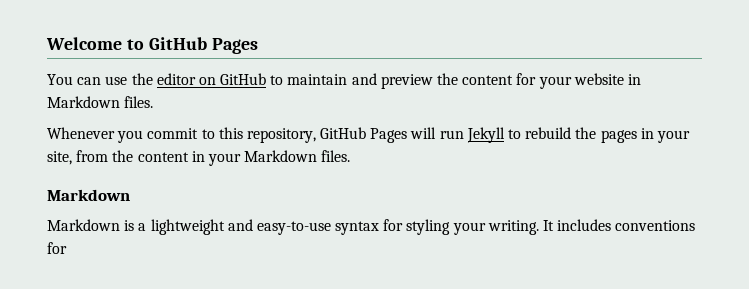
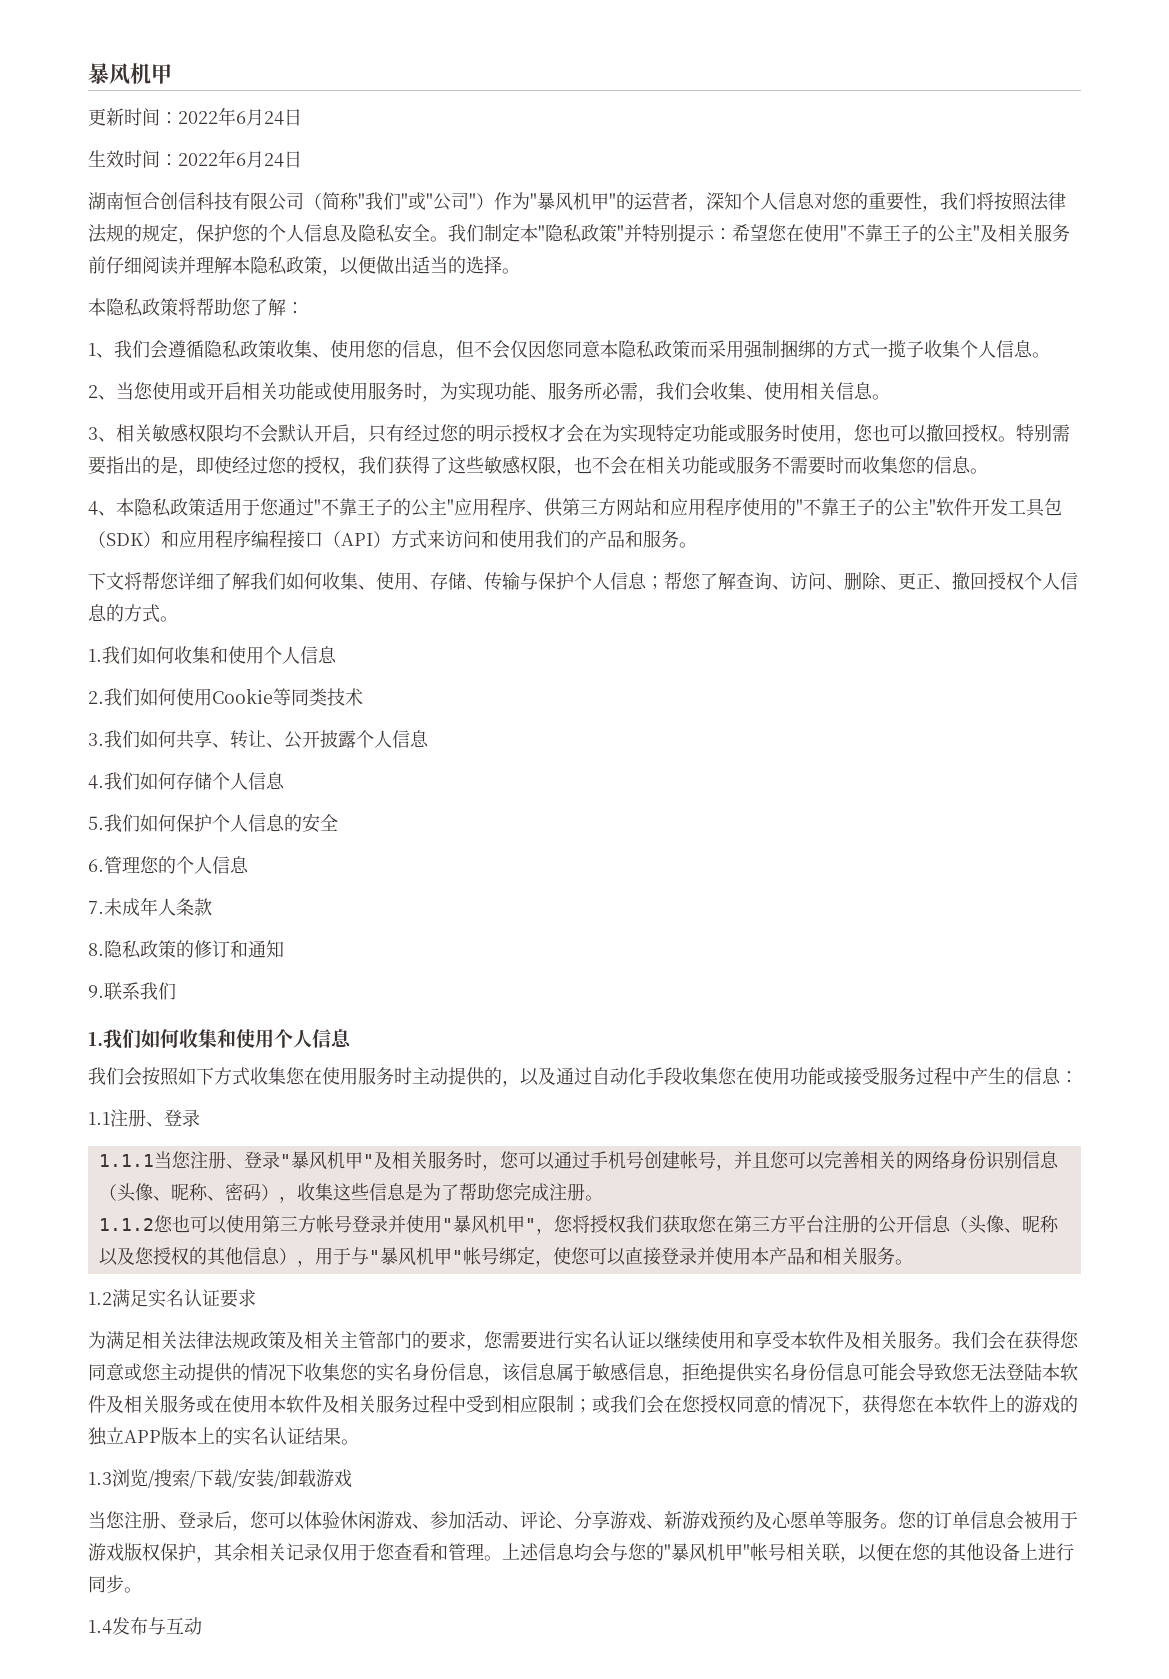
[46,37,258,54] [47,73,641,89] [47,96,154,108] [47,127,690,143] [47,150,351,166] [47,189,130,201] [47,219,696,235] [47,242,67,254] Welcome to GitHub Pages // You can use the editor on GitHub to maintain and preview the content for your website in Markdown files. // Whenever you commit to this repository, GitHub Pages will run Jekyll to rebuild the pages in your site, from the content in your Markdown files. // Markdown // Markdown is a lightweight and easy-to-use syntax for styling your writing. It includes conventions for -> [88,63,172,85] [88,107,302,126] [88,149,302,168] [88,191,1066,212] [88,223,1070,244] [88,255,520,276] [88,298,304,317] [88,340,1050,360] [88,382,890,402] [88,423,1070,444] [88,456,988,476] [88,498,1062,517] [88,530,697,549] [88,572,1078,591] [88,604,178,623] [88,646,337,664] [88,688,363,706] [88,730,429,749] [88,772,285,790] [88,813,338,833] [88,856,249,874] [88,897,212,916] [88,940,284,959] [88,982,176,1000] [88,1029,352,1049] [88,1067,1078,1087] [88,1109,200,1127] [98,1150,1059,1171] [98,1182,603,1203] [98,1215,1059,1235] [98,1246,913,1267] [88,1289,256,1308] [88,1331,1079,1351] [88,1363,1078,1383] [88,1395,1078,1415] [88,1427,359,1446] [88,1468,352,1488] [88,1511,1078,1531] [88,1543,1074,1563] [88,1575,142,1593] [88,1617,202,1635] 暴风机甲 // 更新时间：2022年6月24日 // 生效时间：2022年6月24日 // 湖南恒合创信科技有限公司（简称"我们"或"公司"）作为"暴风机甲"的运营者，深知个人信息对您的重要性，我们将按照法律法规的规定，保护您的个人信息及隐私安全。我们制定本"隐私政策"并特别提示：希望您在使用"不靠王子的公主"及相关服务前仔细阅读并理解本隐私政策，以便做出适当的选择。 // 本隐私政策将帮助您了解： // 1、我们会遵循隐私政策收集、使用您的信息，但不会仅因您同意本隐私政策而采用强制捆绑的方式一揽子收集个人信息。 // 2、当您使用或开启相关功能或使用服务时，为实现功能、服务所必需，我们会收集、使用相关信息。 // 3、相关敏感权限均不会默认开启，只有经过您的明示授权才会在为实现特定功能或服务时使用，您也可以撤回授权。特别需要指出的是，即使经过您的授权，我们获得了这些敏感权限，也不会在相关功能或服务不需要时而收集您的信息。 // 4、本隐私政策适用于您通过"不靠王子的公主"应用程序、供第三方网站和应用程序使用的"不靠王子的公主"软件开发工具包（SDK）和应用程序编程接口（API）方式来访问和使用我们的产品和服务。 // 下文将帮您详细了解我们如何收集、使用、存储、传输与保护个人信息；帮您了解查询、访问、删除、更正、撤回授权个人信息的方式。 // 1.我们如何收集和使用个人信息 // 2.我们如何使用Cookie等同类技术 // 3.我们如何共享、转让、公开披露个人信息 // 4.我们如何存储个人信息 // 5.我们如何保护个人信息的安全 // 6.管理您的个人信息 // 7.未成年人条款 // 8.隐私政策的修订和通知 // 9.联系我们 // 1.我们如何收集和使用个人信息 // 我们会按照如下方式收集您在使用服务时主动提供的，以及通过自动化手段收集您在使用功能或接受服务过程中产生的信息： // 1.1注册、登录 // 1.1.1当您注册、登录"暴风机甲"及相关服务时，您可以通过手机号创建帐号，并且您可以完善相关的网络身份识别信息（头像、昵称、密码），收集这些信息是为了帮助您完成注册。 // 1.1.2您也可以使用第三方帐号登录并使用"暴风机甲"，您将授权我们获取您在第三方平台注册的公开信息（头像、昵称以及您授权的其他信息），用于与"暴风机甲"帐号绑定，使您可以直接登录并使用本产品和相关服务。 // 1.2满足实名认证要求 // 为满足相关法律法规政策及相关主管部门的要求，您需要进行实名认证以继续使用和享受本软件及相关服务。我们会在获得您同意或您主动提供的情况下收集您的实名身份信息，该信息属于敏感信息，拒绝提供实名身份信息可能会导致您无法登陆本软件及相关服务或在使用本软件及相关服务过程中受到相应限制；或我们会在您授权同意的情况下，获得您在本软件上的游戏的独立APP版本上的实名认证结果。 // 1.3浏览/搜索/下载/安装/卸载游戏 // 当您注册、登录后，您可以体验休闲游戏、参加活动、评论、分享游戏、新游戏预约及心愿单等服务。您的订单信息会被用于游戏版权保护，其余相关记录仅用于您查看和管理。上述信息均会与您的"暴风机甲"帐号相关联，以便在您的其他设备上进行同步。 // 1.4发布与互动

